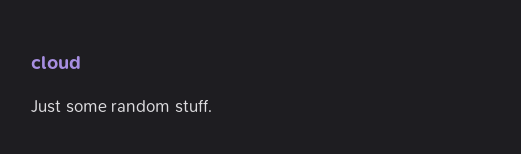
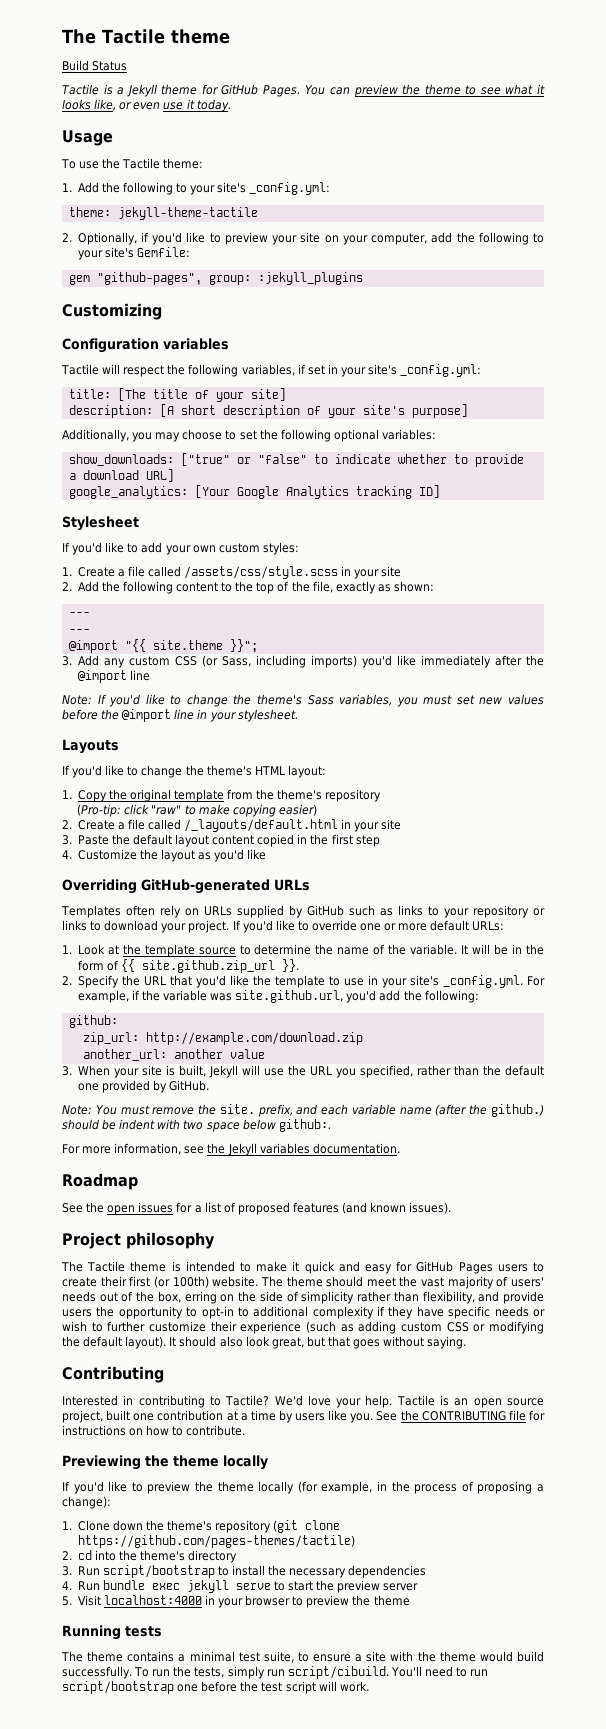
[31,56,81,69] [31,99,212,113] cloud // Just some random stuff. -> [62,29,230,44] [62,60,128,71] [62,84,545,97] [62,99,231,112] [62,130,113,146] [61,158,204,169] [62,182,331,195] [68,207,258,220] [62,232,544,245] [77,247,190,260] [68,272,363,285] [62,303,162,320] [62,338,229,353] [61,364,482,377] [68,388,286,402] [68,404,468,418] [62,429,436,442] [68,453,524,467] [68,469,174,482] [68,485,440,499] [62,516,139,531] [62,542,299,555] [62,566,402,579] [62,581,435,594] [68,612,90,616] [68,629,90,633] [68,639,258,653] [62,655,544,668] [77,670,150,683] [62,694,544,707] [62,709,298,722] [62,739,119,754] [62,765,326,778] [62,789,382,802] [77,804,317,817] [62,819,402,832] [62,834,380,847] [62,849,267,862] [62,879,310,894] [61,905,545,918] [62,920,505,933] [62,944,544,957] [77,959,299,973] [62,975,546,988] [77,990,479,1003] [68,1015,118,1028] [82,1032,363,1045] [82,1049,265,1061] [62,1065,544,1078] [77,1080,210,1093] [62,1104,544,1117] [62,1119,331,1132] [62,1143,400,1156] [62,1173,138,1190] [62,1202,452,1215] [62,1232,215,1249] [61,1261,544,1274] [62,1276,545,1289] [62,1291,544,1304] [62,1306,545,1319] [62,1321,545,1334] [62,1336,467,1349] [62,1366,164,1383] [62,1395,544,1408] [62,1410,545,1423] [62,1425,246,1436] [62,1455,268,1470] [62,1481,545,1494] [62,1496,111,1509] [62,1520,341,1533] [77,1535,355,1548] [62,1550,238,1563] [62,1565,427,1578] [62,1580,419,1593] [62,1595,410,1608] [62,1625,162,1640] [61,1651,544,1663] [62,1666,489,1679] [62,1681,369,1694] The Tactile theme // Build Status // Tactile is a Jekyll theme for GitHub Pages. You can preview the theme to see what it looks like, or even use it today. // Usage // To use the Tactile theme: // 1. Add the following to your site's _config.yml: // theme: jekyll-theme-tactile // 2. Optionally, if you'd like to preview your site on your computer, add the following to your site's Gemfile: // gem "github-pages", group: :jekyll_plugins // Customizing // Configuration variables // Tactile will respect the following variables, if set in your site's _config.yml: // title: [The title of your site] // description: [A short description of your site's purpose] // Additionally, you may choose to set the following optional variables: // show_downloads: ["true" or "false" to indicate whether to provide a download URL] // google_analytics: [Your Google Analytics tracking ID] // Stylesheet // If you'd like to add your own custom styles: // 1. Create a file called /assets/css/style.scss in your site // 2. Add the following content to the top of the file, exactly as shown: // --- // --- // @import "{{ site.theme }}"; // 3. Add any custom CSS (or Sass, including imports) you'd like immediately after the @import line // Note: If you'd like to change the theme's Sass variables, you must set new values before the @import line in your stylesheet. // Layouts // If you'd like to change the theme's HTML layout: // 1. Copy the original template from the theme's repository // (Pro-tip: click "raw" to make copying easier) // 2. Create a file called /_layouts/default.html in your site // 3. Paste the default layout content copied in the first step // 4. Customize the layout as you'd like // Overriding GitHub-generated URLs // Templates often rely on URLs supplied by GitHub such as links to your repository or links to download your project. If you'd like to override one or more default URLs: // 1. Look at the template source to determine the name of the variable. It will be in the form of {{ site.github.zip_url }}. // 2. Specify the URL that you'd like the template to use in your site's _config.yml. For example, if the variable was site.github.url, you'd add the following: // github: // zip_url: http://example.com/download.zip // another_url: another value // 3. When your site is built, Jekyll will use the URL you specified, rather than the default one provided by GitHub. // Note: You must remove the site. prefix, and each variable name (after the github.) should be indent with two space below github:. // For more information, see the Jekyll variables documentation. // Roadmap // See the open issues for a list of proposed features (and known issues). // Project philosophy // The Tactile theme is intended to make it quick and easy for GitHub Pages users to create their first (or 100th) website. The theme should meet the vast majority of users' needs out of the box, erring on the side of simplicity rather than flexibility, and provide users the opportunity to opt-in to additional complexity if they have specific needs or wish to further customize their experience (such as adding custom CSS or modifying the default layout). It should also look great, but that goes without saying. // Contributing // Interested in contributing to Tactile? We'd love your help. Tactile is an open source project, built one contribution at a time by users like you. See the CONTRIBUTING file for instructions on how to contribute. // Previewing the theme locally // If you'd like to preview the theme locally (for example, in the process of proposing a change): // 1. Clone down the theme's repository (git clone https://github.com/pages-themes/tactile) // 2. cd into the theme's directory // 3. Run script/bootstrap to install the necessary dependencies // 4. Run bundle exec jekyll serve to start the preview server // 5. Visit localhost:4000 in your browser to preview the theme // Running tests // The theme contains a minimal test suite, to ensure a site with the theme would build successfully. To run the tests, simply run script/cibuild. You'll need to run script/bootstrap one before the test script will work.

